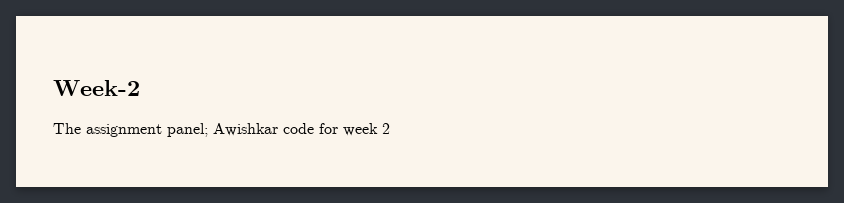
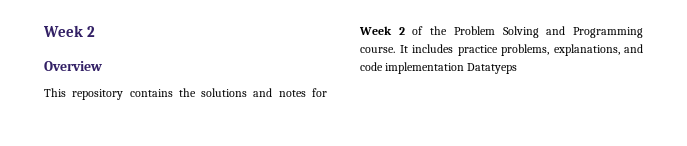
[53,80,140,96] [53,123,390,137] Week-2 // The assignment panel; Awishkar code for week 2 -> [43,25,96,37] [44,61,102,71] [44,88,327,100] [359,26,643,38] [360,44,643,56] [360,62,518,74] Week 2 // Overview // This repository contains the solutions and notes for Week 2 of the Problem Solving and Programming course. It includes practice problems, explanations, and code implementation Datatyeps

